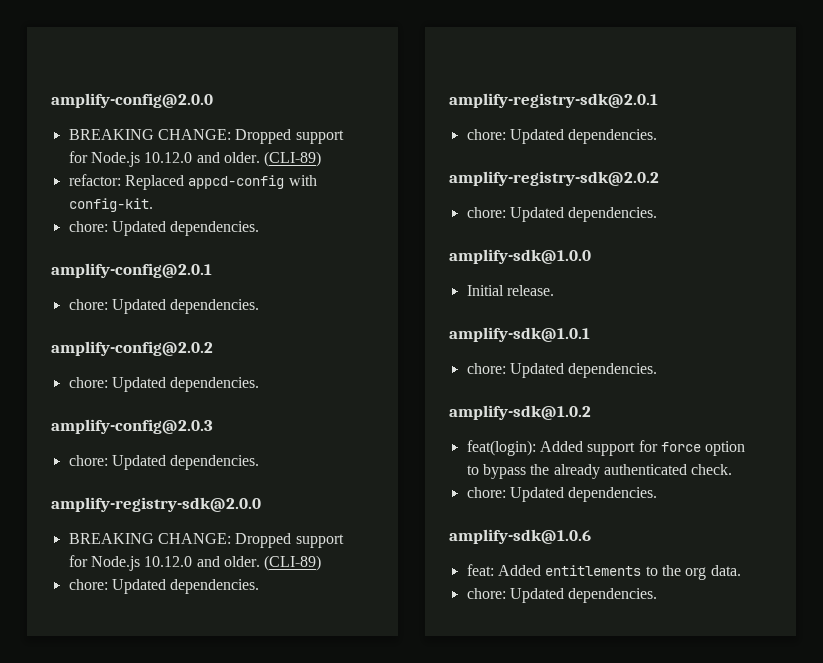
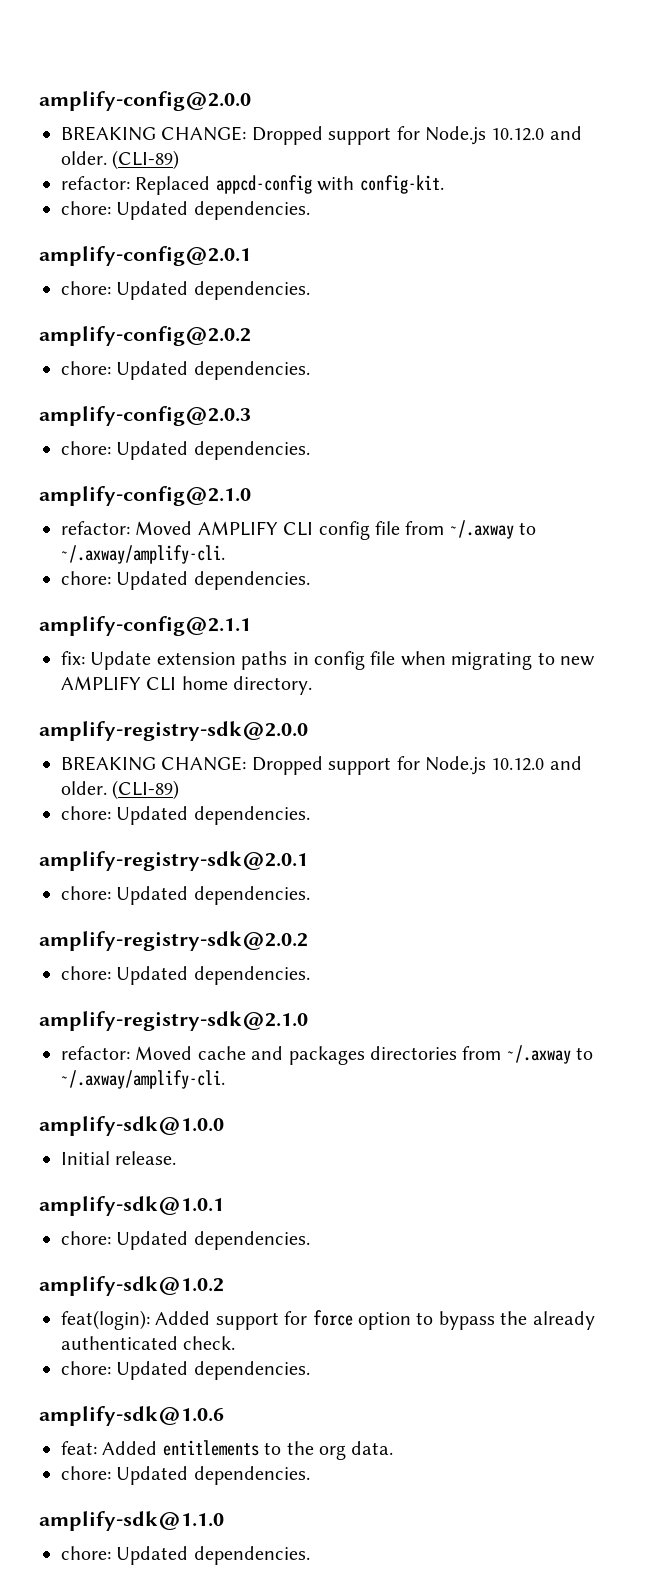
(260, 462) none -> [39,486,251,506] [61,520,537,540] [61,545,225,564] [61,571,310,590] [39,616,251,636] [61,651,595,670] [61,676,313,695] // amplify-config@2.1.0 // refactor: Moved AMPLIFY CLI config file from ~/.axway to ~/.axway/amplify-cli. // chore: Updated dependencies. // amplify-config@2.1.1 // fix: Update extension paths in config file when migrating to new AMPLIFY CLI home directory.
(658, 214) none -> [39,1011,308,1031] [61,1045,594,1065] [61,1070,225,1089] // amplify-registry-sdk@2.1.0 // refactor: Moved cache and packages directories from ~/.axway to ~/.axway/amplify-cli.
(658, 595) none -> [39,1511,224,1531] [61,1546,310,1565] // amplify-sdk@1.1.0 // chore: Updated dependencies.

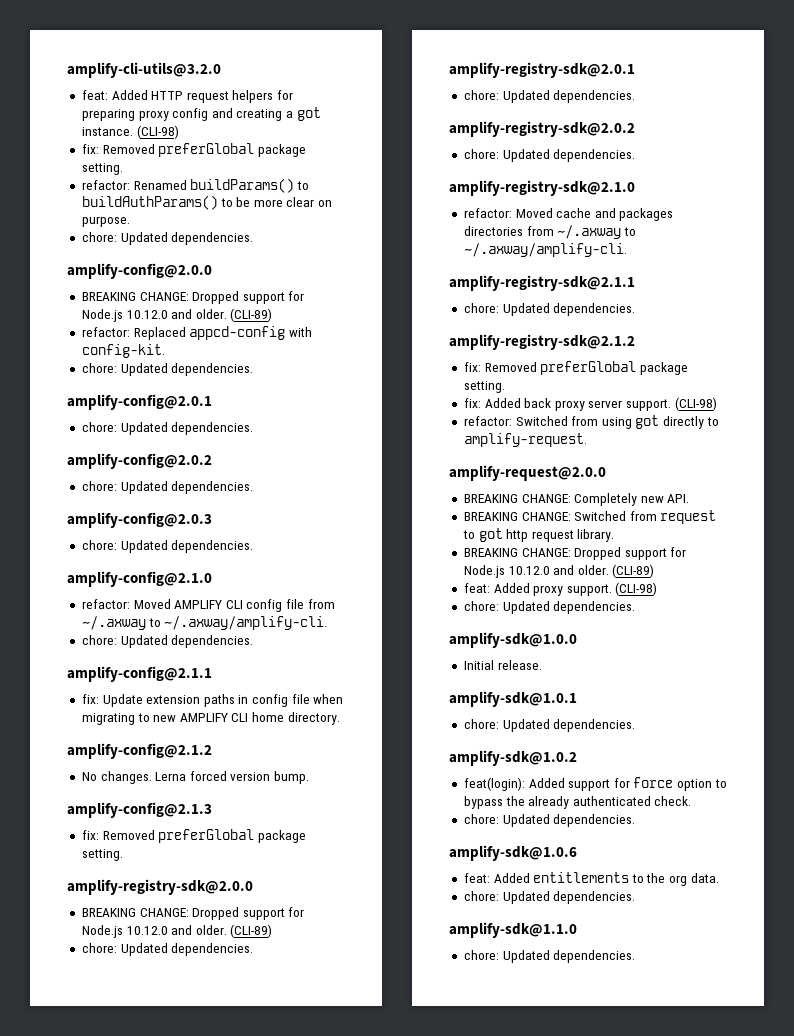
(39, 101) none -> [67,62,221,78] [81,90,294,103] [81,107,321,121] [81,125,179,139] [81,143,306,157] [81,163,123,175] [81,178,309,193] [81,195,333,210] [81,216,130,227] [81,232,254,245] amplify-cli-utils@3.2.0 // feat: Added HTTP request helpers for preparing proxy config and creating a got instance. (CLI-98) // fix: Removed preferGlobal package setting. // refactor: Renamed buildParams() to buildAuthParams() to be more clear on purpose. // chore: Updated dependencies. //
(313, 685) none -> [67,743,212,759] [81,771,310,784] [67,802,212,818] [81,829,306,843] [81,849,123,861] // amplify-config@2.1.2 // No changes. Lerna forced version bump. // amplify-config@2.1.3 // fix: Removed preferGlobal package setting.
(225, 1079) none -> [449,275,635,291] [463,303,636,316] [449,334,635,350] [463,361,688,375] [463,381,505,393] [463,397,717,411] [463,415,719,429] [463,433,587,447] [449,465,606,481] [463,493,690,506] [463,510,717,524] [462,528,615,542] [463,547,687,560] [463,564,655,578] [463,582,658,596] [463,601,636,614] // amplify-registry-sdk@2.1.1 // chore: Updated dependencies. // amplify-registry-sdk@2.1.2 // fix: Removed preferGlobal package setting. // fix: Added back proxy server support. (CLI-98) // refactor: Switched from using got directly to amplify-request. // amplify-request@2.0.0 // BREAKING CHANGE: Completely new API. // BREAKING CHANGE: Switched from request to got http request library. // BREAKING CHANGE: Dropped support for Node.js 10.12.0 and older. (CLI-89) // feat: Added proxy support. (CLI-98) // chore: Updated dependencies.

